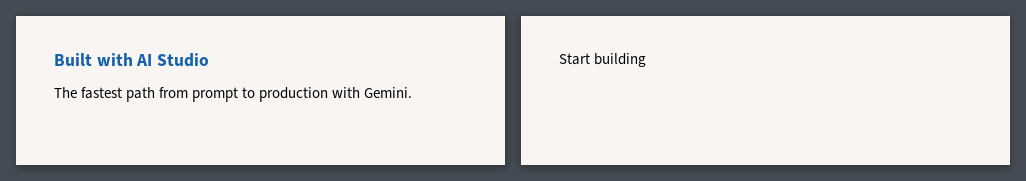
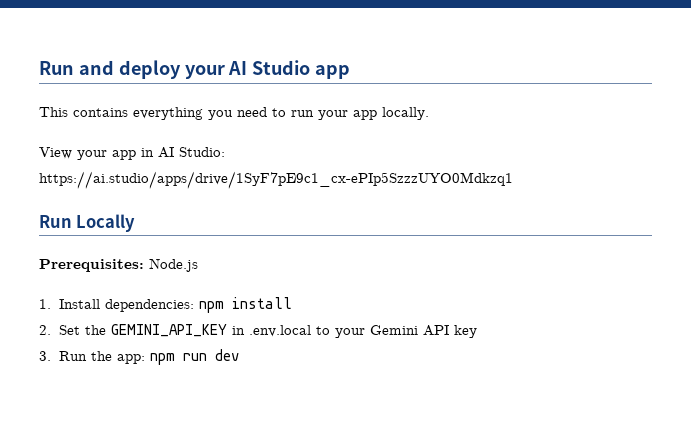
[54,53,210,67] [54,87,413,102] [559,53,647,67] Built with AI Studio // The fastest path from prompt to production with Gemini. // Start building -> [39,60,351,79] [39,107,429,120] [39,147,225,160] [39,171,513,189] [39,214,136,232] [39,258,198,272] [39,297,292,313] [39,324,477,338] [39,349,239,365] Run and deploy your AI Studio app // This contains everything you need to run your app locally. // View your app in AI Studio: https://ai.studio/apps/drive/1SyF7pE9c1_cx-ePIp5SzzzUYO0Mdkzq1 // Run Locally // Prerequisites: Node.js // 1. Install dependencies: npm install // 2. Set the GEMINI_API_KEY in .env.local to your Gemini API key // 3. Run the app: npm run dev

